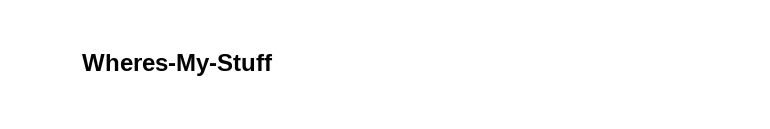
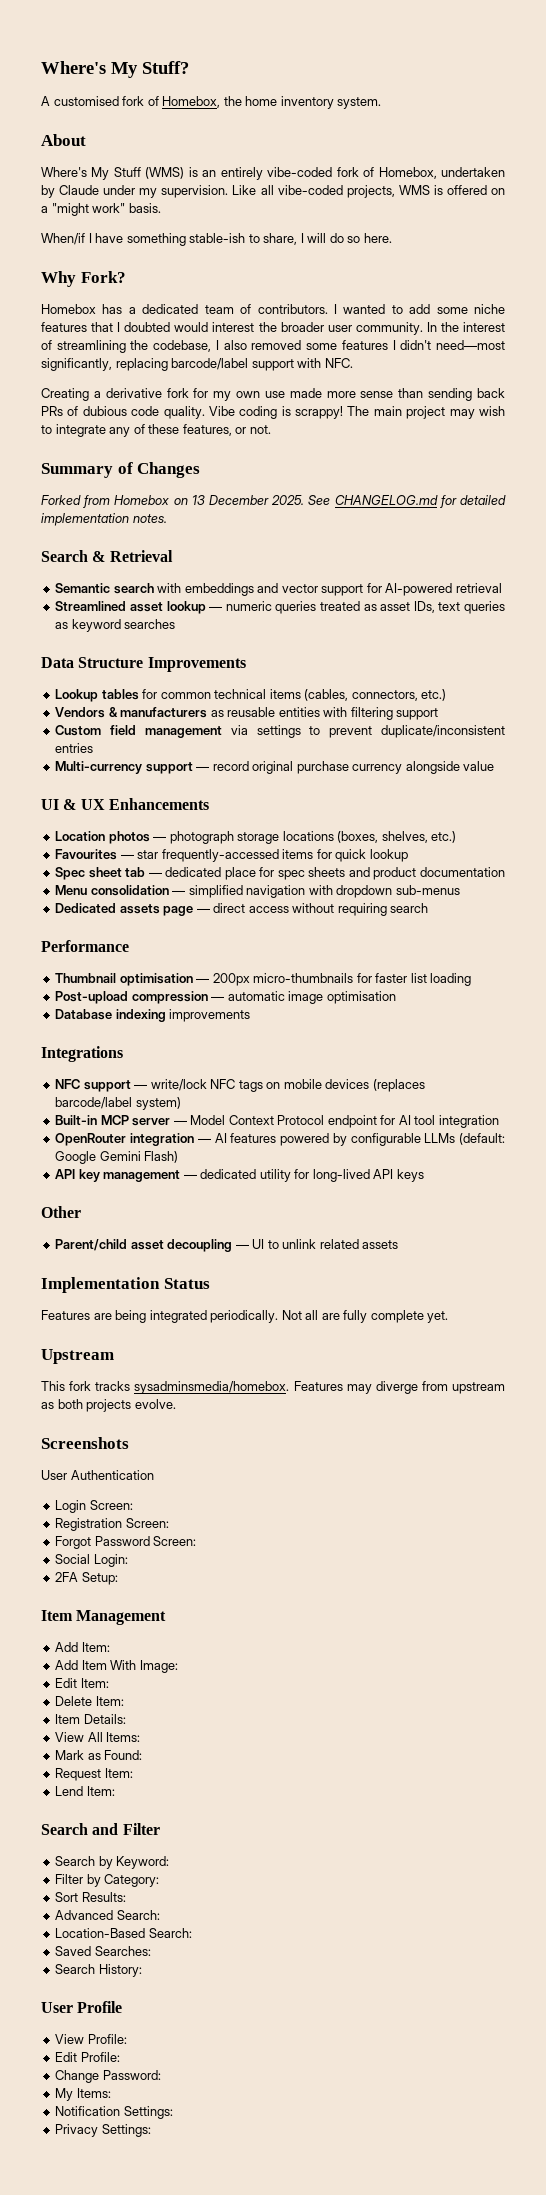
[82,54,273,76] Wheres-My-Stuff -> [41,61,189,78] [41,96,382,109] [41,134,86,146] [41,167,505,180] [41,185,505,198] [41,203,161,216] [41,233,392,246] [41,271,126,287] [41,304,506,314] [41,322,505,335] [41,340,506,353] [41,358,353,371] [41,388,506,401] [41,406,505,419] [41,424,271,437] [41,462,201,478] [41,495,506,508] [41,513,167,526] [41,550,173,562] [55,583,502,596] [55,601,505,614] [55,619,176,632] [41,657,246,672] [55,689,447,702] [55,707,439,720] [55,725,505,738] [55,743,94,753] [55,761,495,774] [41,798,209,810] [55,831,457,844] [55,849,408,862] [55,867,505,880] [55,885,460,898] [55,903,429,916] [41,940,129,952] [55,973,472,986] [55,991,396,1004] [55,1009,251,1022] [41,1046,123,1062] [55,1079,425,1092] [55,1097,181,1110] [55,1115,499,1128] [55,1133,505,1146] [55,1151,179,1164] [55,1169,424,1182] [41,1206,81,1218] [55,1239,399,1252] [41,1277,210,1293] [41,1310,449,1323] [41,1349,114,1364] [41,1381,505,1394] [41,1399,176,1412] [41,1437,129,1449] [41,1470,154,1480] [55,1500,133,1513] [55,1518,169,1531] [55,1536,197,1549] [55,1554,128,1567] [55,1572,118,1585] [41,1610,167,1625] [55,1642,110,1652] [55,1660,178,1673] [55,1678,109,1688] [55,1696,124,1706] [55,1714,126,1724] [55,1732,141,1742] [55,1750,143,1760] [55,1768,133,1781] [55,1786,115,1796] [41,1823,160,1835] [55,1856,170,1869] [55,1874,160,1887] [55,1892,126,1902] [55,1910,160,1920] [55,1928,192,1938] [55,1946,151,1956] [55,1964,142,1977] [41,2001,123,2013] [55,2034,127,2044] [55,2052,120,2062] [55,2070,161,2083] [55,2088,111,2101] [55,2106,173,2119] [55,2124,151,2137] Where's My Stuff? // A customised fork of Homebox, the home inventory system. // About // Where's My Stuff (WMS) is an entirely vibe-coded fork of Homebox, undertaken by Claude under my supervision. Like all vibe-coded projects, WMS is offered on a "might work" basis. // When/if I have something stable-ish to share, I will do so here. // Why Fork? // Homebox has a dedicated team of contributors. I wanted to add some niche features that I doubted would interest the broader user community. In the interest of streamlining the codebase, I also removed some features I didn't need—most significantly, replacing barcode/label support with NFC. // Creating a derivative fork for my own use made more sense than sending back PRs of dubious code quality. Vibe coding is scrappy! The main project may wish to integrate any of these features, or not. // Summary of Changes // Forked from Homebox on 13 December 2025. See CHANGELOG.md for detailed implementation notes. // Search & Retrieval // Semantic search with embeddings and vector support for AI-powered retrieval // Streamlined asset lookup — numeric queries treated as asset IDs, text queries as keyword searches // Data Structure Improvements // Lookup tables for common technical items (cables, connectors, etc.) // Vendors & manufacturers as reusable entities with filtering support // Custom field management via settings to prevent duplicate/inconsistent entries // Multi-currency support — record original purchase currency alongside value // UI & UX Enhancements // Location photos — photograph storage locations (boxes, shelves, etc.) // Favourites — star frequently-accessed items for quick lookup // Spec sheet tab — dedicated place for spec sheets and product documentation // Menu consolidation — simplified navigation with dropdown sub-menus // Dedicated assets page — direct access without requiring search // Performance // Thumbnail optimisation — 200px micro-thumbnails for faster list loading // Post-upload compression — automatic image optimisation // Database indexing improvements // Integrations // NFC support — write/lock NFC tags on mobile devices (replaces barcode/label system) // Built-in MCP server — Model Context Protocol endpoint for AI tool integration // OpenRouter integration — AI features powered by configurable LLMs (default: Google Gemini Flash) // API key management — dedicated utility for long-lived API keys // Other // Parent/child asset decoupling — UI to unlink related assets // Implementation Status // Features are being integrated periodically. Not all are fully complete yet. // Upstream // This fork tracks sysadminsmedia/homebox. Features may diverge from upstream as both projects evolve. // Screenshots // User Authentication // Login Screen: // Registration Screen: // Forgot Password Screen: // Social Login: // 2FA Setup: // Item Management // Add Item: // Add Item With Image: // Edit Item: // Delete Item: // Item Details: // View All Items: // Mark as Found: // Request Item: // Lend Item: // Search and Filter // Search by Keyword: // Filter by Category: // Sort Results: // Advanced Search: // Location-Based Search: // Saved Searches: // Search History: // User Profile // View Profile: // Edit Profile: // Change Password: // My Items: // Notification Settings: // Privacy Settings:

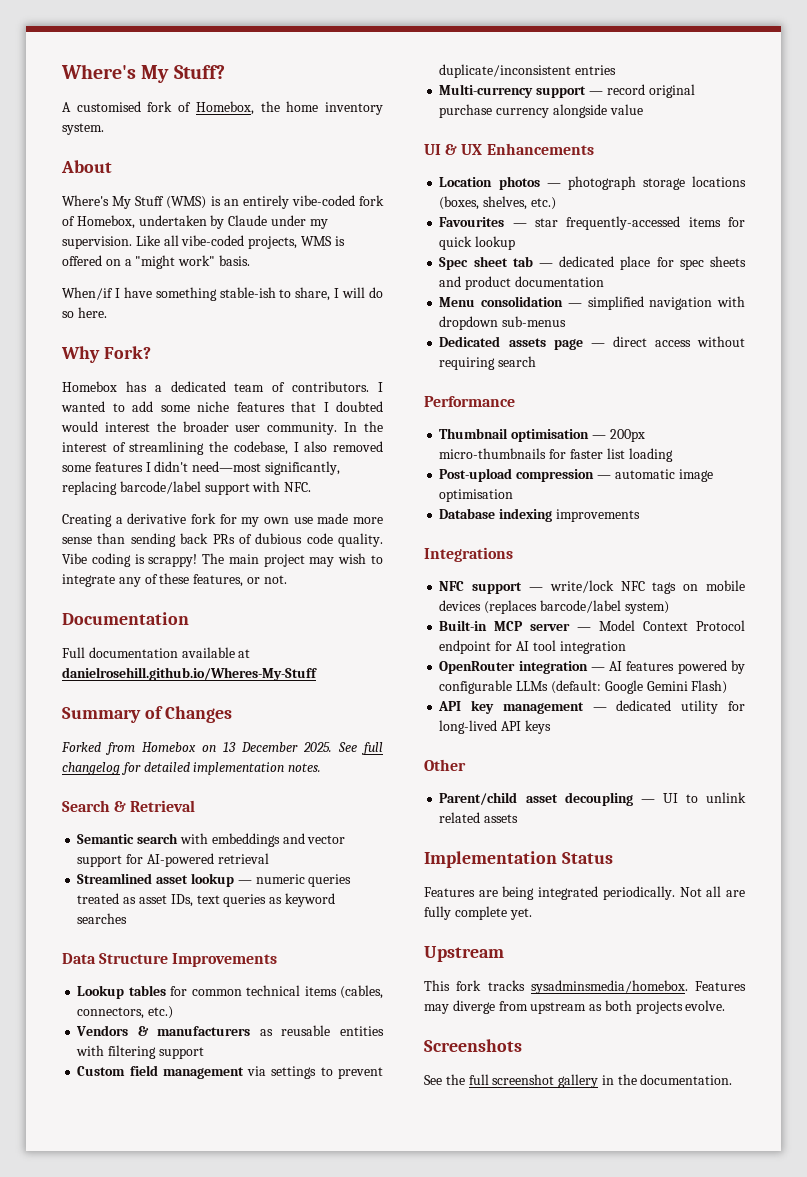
(271, 429) none -> [62,612,189,625] [62,647,251,658] [62,667,317,681] // Documentation // Full documentation available at danielrosehill.github.io/Wheres-My-Stuff
[334,495,438,505] CHANGELOG.md -> [361,742,383,755] [62,762,120,775] full changelog
[41,1470,154,1480] [55,1500,133,1513] [55,1518,169,1531] [55,1536,197,1549] [55,1554,128,1567] [55,1572,118,1585] [41,1610,167,1625] [55,1642,110,1652] [55,1660,178,1673] [55,1678,109,1688] [55,1696,124,1706] [55,1714,126,1724] [55,1732,141,1742] [55,1750,143,1760] [55,1768,133,1781] [55,1786,115,1796] [41,1823,160,1835] [55,1856,170,1869] [55,1874,160,1887] [55,1892,126,1902] [55,1910,160,1920] [55,1928,192,1938] [55,1946,151,1956] [55,1964,142,1977] [41,2001,123,2013] [55,2034,127,2044] [55,2052,120,2062] [55,2070,161,2083] [55,2088,111,2101] [55,2106,173,2119] [55,2124,151,2137] User Authentication // Login Screen: // Registration Screen: // Forgot Password Screen: // Social Login: // 2FA Setup: // Item Management // Add Item: // Add Item With Image: // Edit Item: // Delete Item: // Item Details: // View All Items: // Mark as Found: // Request Item: // Lend Item: // Search and Filter // Search by Keyword: // Filter by Category: // Sort Results: // Advanced Search: // Location-Based Search: // Saved Searches: // Search History: // User Profile // View Profile: // Edit Profile: // Change Password: // My Items: // Notification Settings: // Privacy Settings: -> [424,1074,733,1088] See the full screenshot gallery in the documentation.

